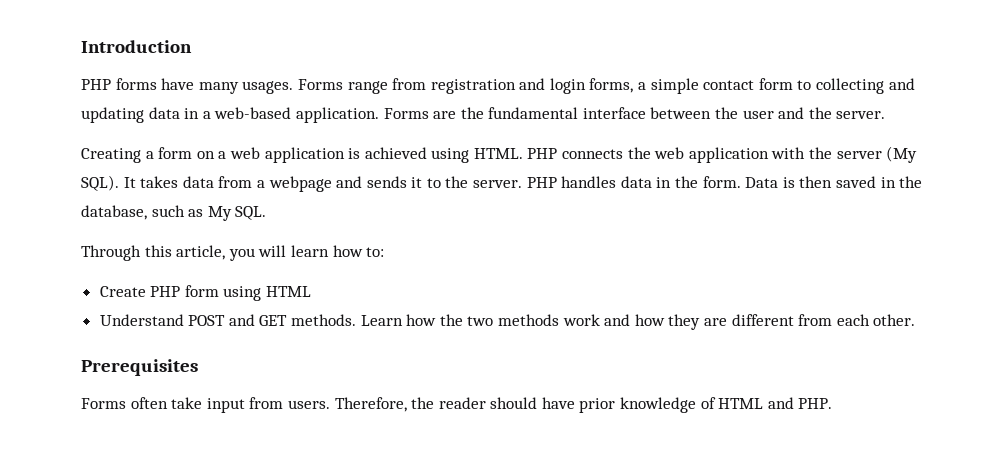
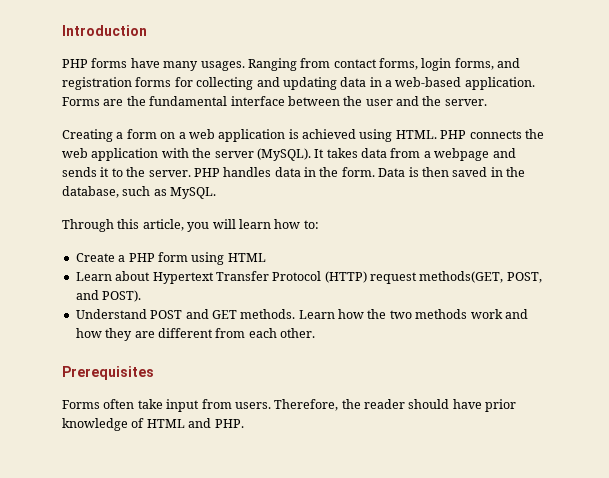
[297,78,812,94] Forms range from registration and login forms, a simple contact form to -> [247,58,521,71] [62,77,193,90] Ranging from contact forms, login forms, and registration forms for
[886,146,918,163] [81,175,119,191] (My SQL). -> [256,148,311,161] (MySQL).
[207,206,267,221] My SQL. -> [170,187,217,199] MySQL.
(146, 291) none -> [118,255,126,262] a
(312, 291) none -> [75,271,542,284] [75,290,142,302] // Learn about Hypertext Transfer Protocol (HTTP) request methods(GET, POST, and POST).

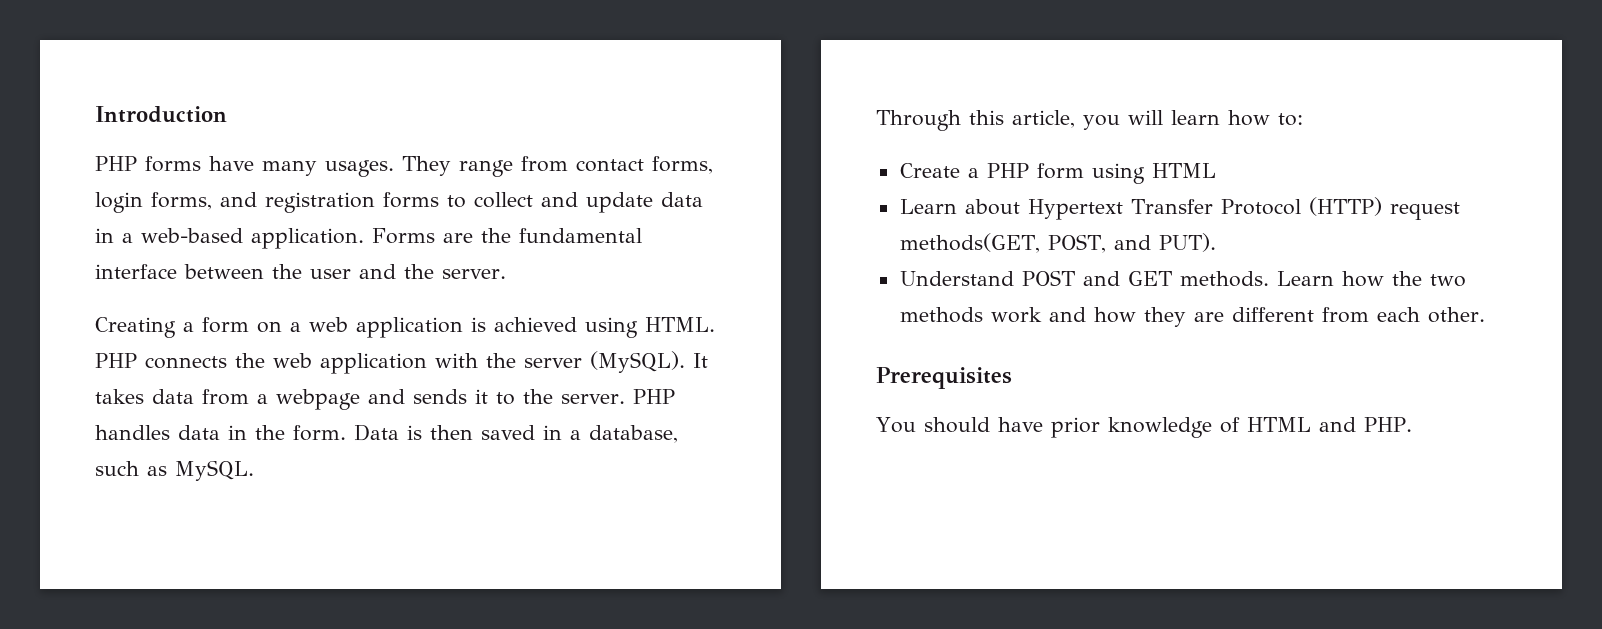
[247,58,297,71] Ranging -> [402,156,513,177] They range
[174,77,337,90] for collecting and updating -> [447,192,653,213] to collect and update
[506,167,525,177] the -> [570,430,581,440] a
[102,290,142,302] POST). -> [1158,233,1216,252] PUT).
[62,399,405,412] Forms often take input from users. Therefore, the reader -> [876,417,916,433] You

